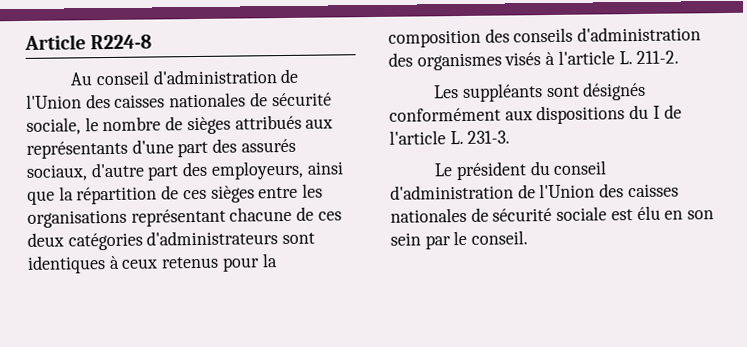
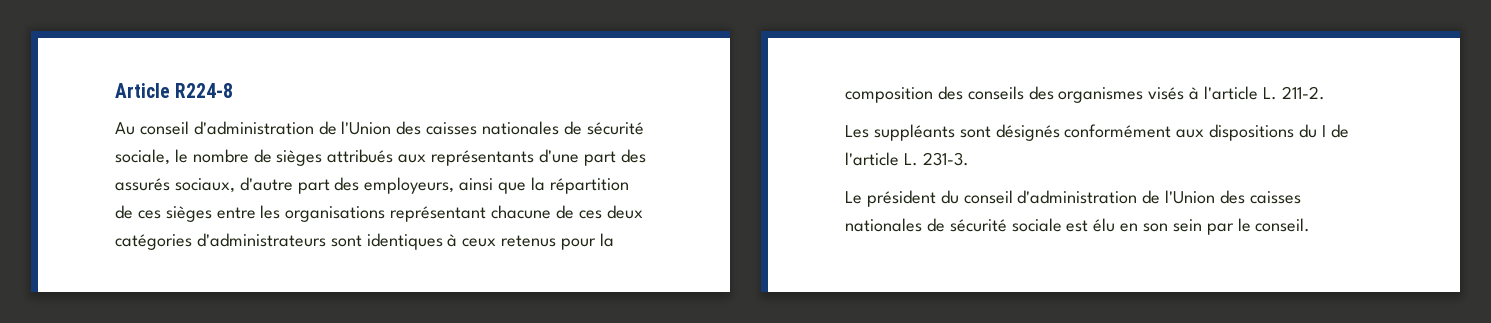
[577,26,702,42] d'administration -> (1024, 93) none

